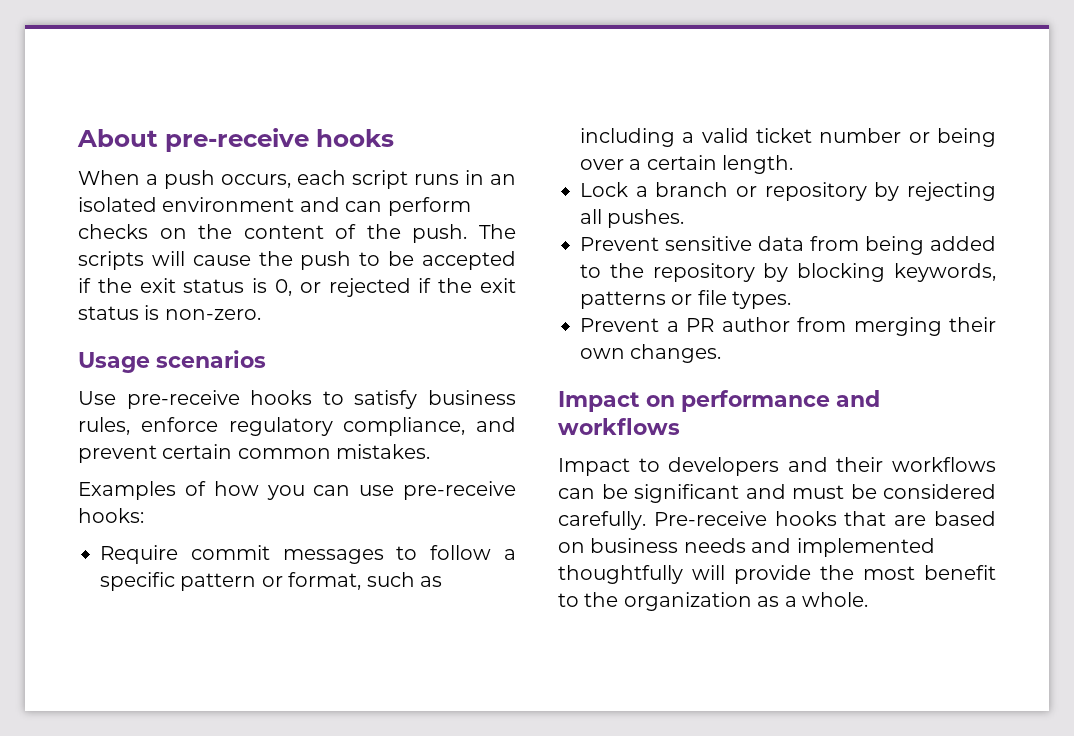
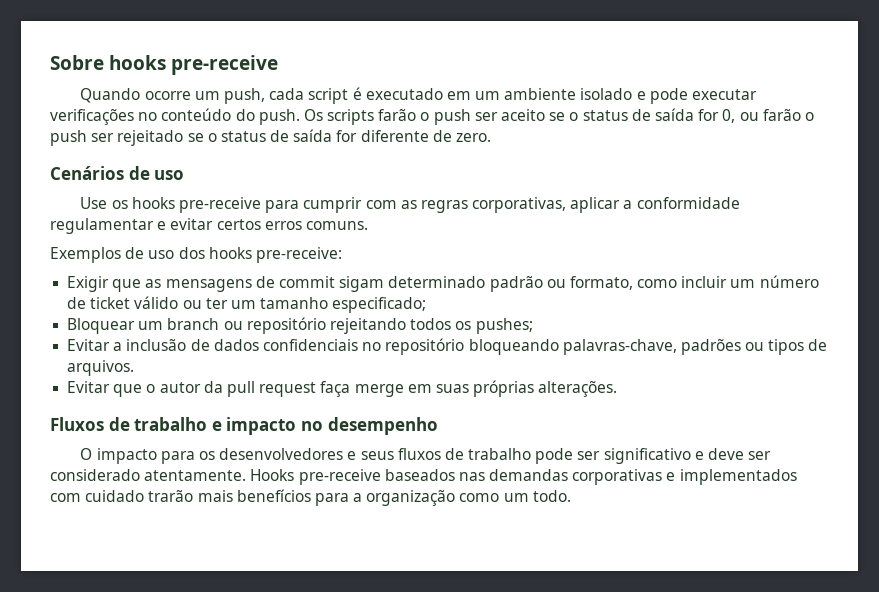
[77,128,394,152] [78,170,516,189] [78,197,471,216] [78,224,516,243] [78,251,516,270] [78,278,516,297] [78,305,261,320] [78,350,266,373] [78,390,516,409] [78,417,516,436] [78,444,431,463] [78,481,516,500] [78,508,144,523] [100,545,516,564] [100,572,442,591] [580,128,996,147] [580,155,794,174] [580,182,996,201] [580,209,685,228] [580,236,996,255] [580,263,996,282] [580,290,792,309] [580,317,996,336] [580,344,722,363] [558,390,880,412] [558,418,680,435] [558,457,996,476] [558,484,996,503] [558,511,996,530] [558,538,935,557] [558,565,996,584] [558,592,868,611] About pre-receive hooks // When a push occurs, each script runs in an isolated environment and can perform checks on the content of the push. The scripts will cause the push to be accepted if the exit status is 0, or rejected if the exit status is non-zero. // Usage scenarios // Use pre-receive hooks to satisfy business rules, enforce regulatory compliance, and prevent certain common mistakes. // Examples of how you can use pre-receive hooks: // Require commit messages to follow a specific pattern or format, such as including a valid ticket number or being over a certain length. // Lock a branch or repository by rejecting all pushes. // Prevent sensitive data from being added to the repository by blocking keywords, patterns or file types. // Prevent a PR author from merging their own changes. // Impact on performance and workflows // Impact to developers and their workflows can be significant and must be considered carefully. Pre-receive hooks that are based on business needs and implemented thoughtfully will provide the most benefit to the organization as a whole. -> [50,55,279,75] [80,87,758,104] [50,108,814,125] [50,129,492,146] [50,166,185,180] [80,197,740,213] [50,218,368,234] [50,247,342,263] [67,275,819,292] [67,296,427,313] [67,317,533,334] [67,338,828,355] [67,360,135,376] [67,380,618,397] [50,417,438,435] [80,448,772,464] [50,469,797,485] [50,489,571,506] Sobre hooks pre-receive // Quando ocorre um push, cada script é executado em um ambiente isolado e pode executar verificações no conteúdo do push. Os scripts farão o push ser aceito se o status de saída for 0, ou farão o push ser rejeitado se o status de saída for diferente de zero. // Cenários de uso // Use os hooks pre-receive para cumprir com as regras corporativas, aplicar a conformidade regulamentar e evitar certos erros comuns. // Exemplos de uso dos hooks pre-receive: // Exigir que as mensagens de commit sigam determinado padrão ou formato, como incluir um número de ticket válido ou ter um tamanho especificado; // Bloquear um branch ou repositório rejeitando todos os pushes; // Evitar a inclusão de dados confidenciais no repositório bloqueando palavras-chave, padrões ou tipos de arquivos. // Evitar que o autor da pull request faça merge em suas próprias alterações. // Fluxos de trabalho e impacto no desempenho // O impacto para os desenvolvedores e seus fluxos de trabalho pode ser significativo e deve ser considerado atentamente. Hooks pre-receive baseados nas demandas corporativas e implementados com cuidado trarão mais benefícios para a organização como um todo.

